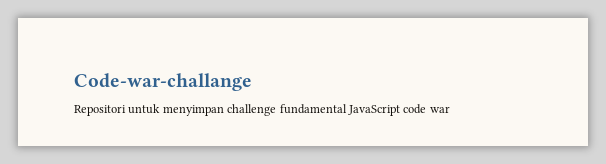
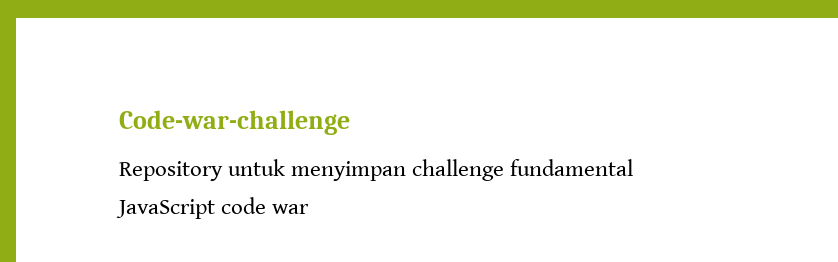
[74,73,252,91] [74,105,126,116] Code-war-challange // Repositori -> [119,110,350,135] [119,161,223,181] Code-war-challenge // Repository

